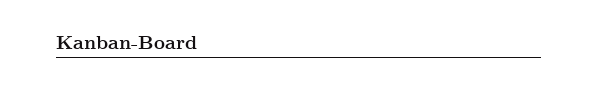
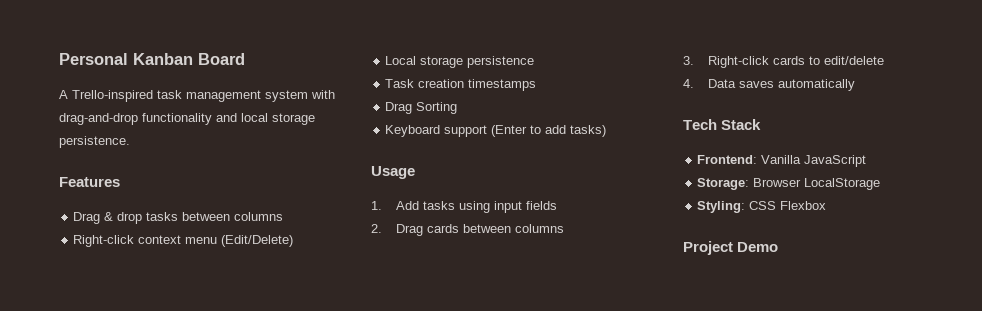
[56,36,197,49] Kanban-Board -> [59,53,245,65] [59,90,335,102] [59,113,315,125] [59,136,130,148] [59,177,120,187] [73,212,284,224] [73,235,294,247] [385,56,535,68] [385,79,537,91] [385,102,458,114] [385,125,607,137] [371,166,415,179] [371,201,558,213] [371,224,565,236] [683,56,885,68] [683,79,856,91] [683,119,762,130] [697,155,867,167] [697,178,881,190] [697,201,827,213] [683,241,779,255] Personal Kanban Board // A Trello-inspired task management system with drag-and-drop functionality and local storage persistence. // Features // Drag & drop tasks between columns // Right-click context menu (Edit/Delete) // Local storage persistence // Task creation timestamps // Drag Sorting // Keyboard support (Enter to add tasks) // Usage // 1. Add tasks using input fields // 2. Drag cards between columns // 3. Right-click cards to edit/delete // 4. Data saves automatically // Tech Stack // Frontend: Vanilla JavaScript // Storage: Browser LocalStorage // Styling: CSS Flexbox // Project Demo

